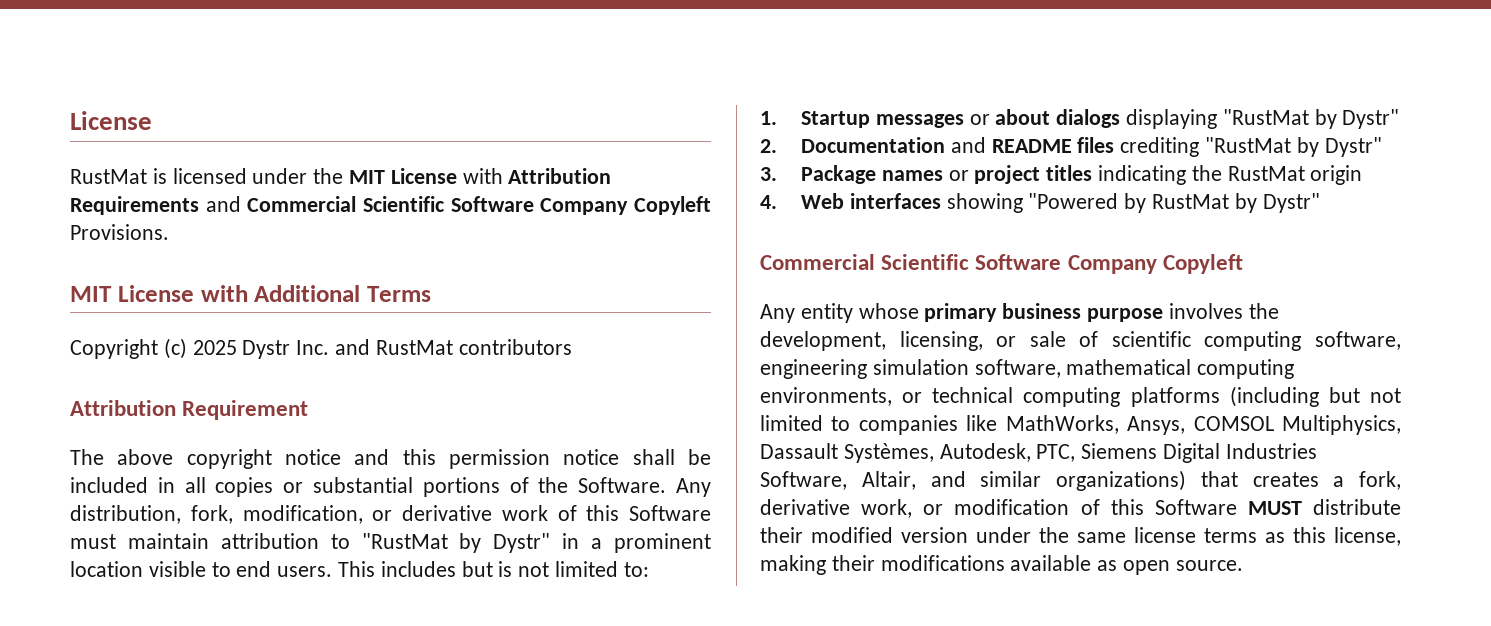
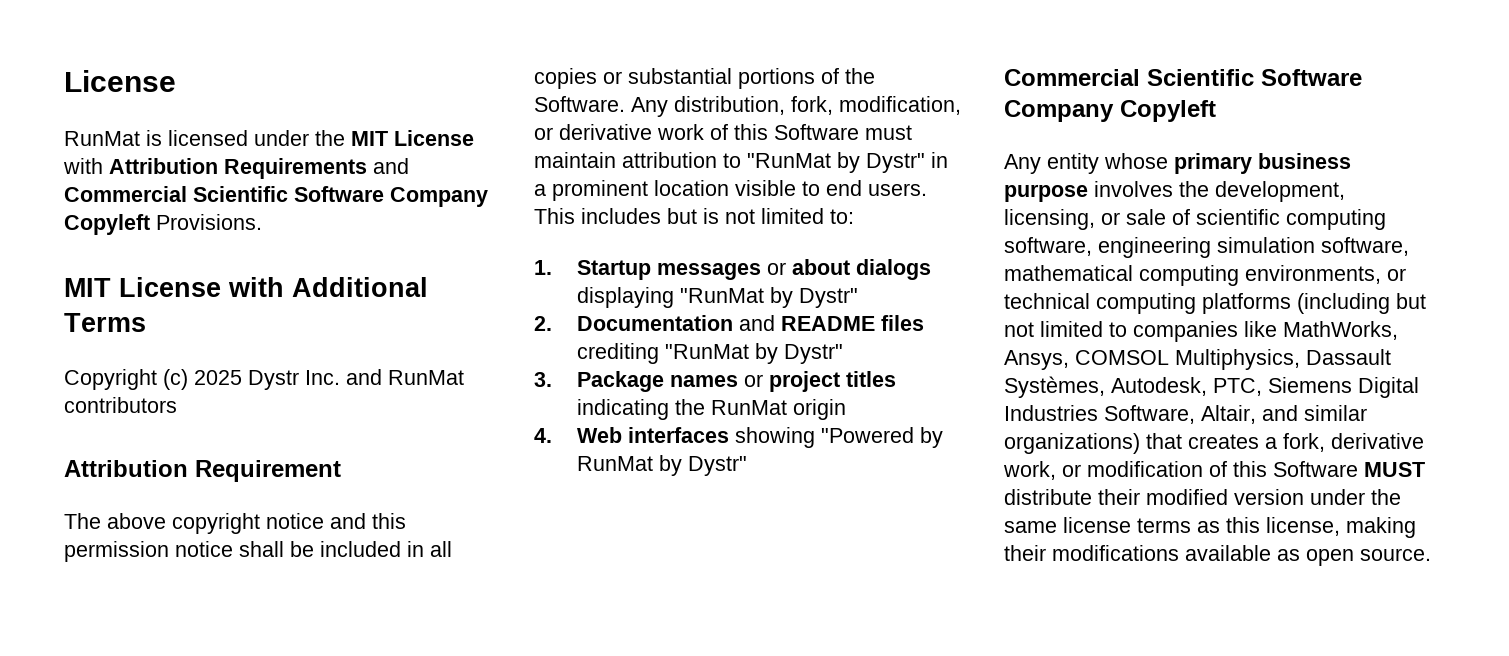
[70,169,147,184] RustMat -> [64,131,140,146] RunMat
[375,340,453,355] RustMat -> [388,370,464,385] RunMat
[361,533,448,549] "RustMat -> [747,153,831,168] "RunMat
[1222,109,1309,125] "RustMat -> [679,288,764,303] "RunMat
[1205,137,1292,153] "RustMat -> [664,344,749,359] "RunMat
[1227,166,1305,181] RustMat -> [710,400,787,415] RunMat
[1152,194,1230,209] RustMat -> [576,456,653,471] RunMat

